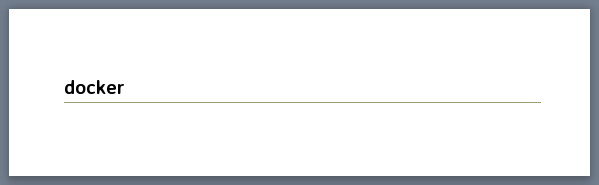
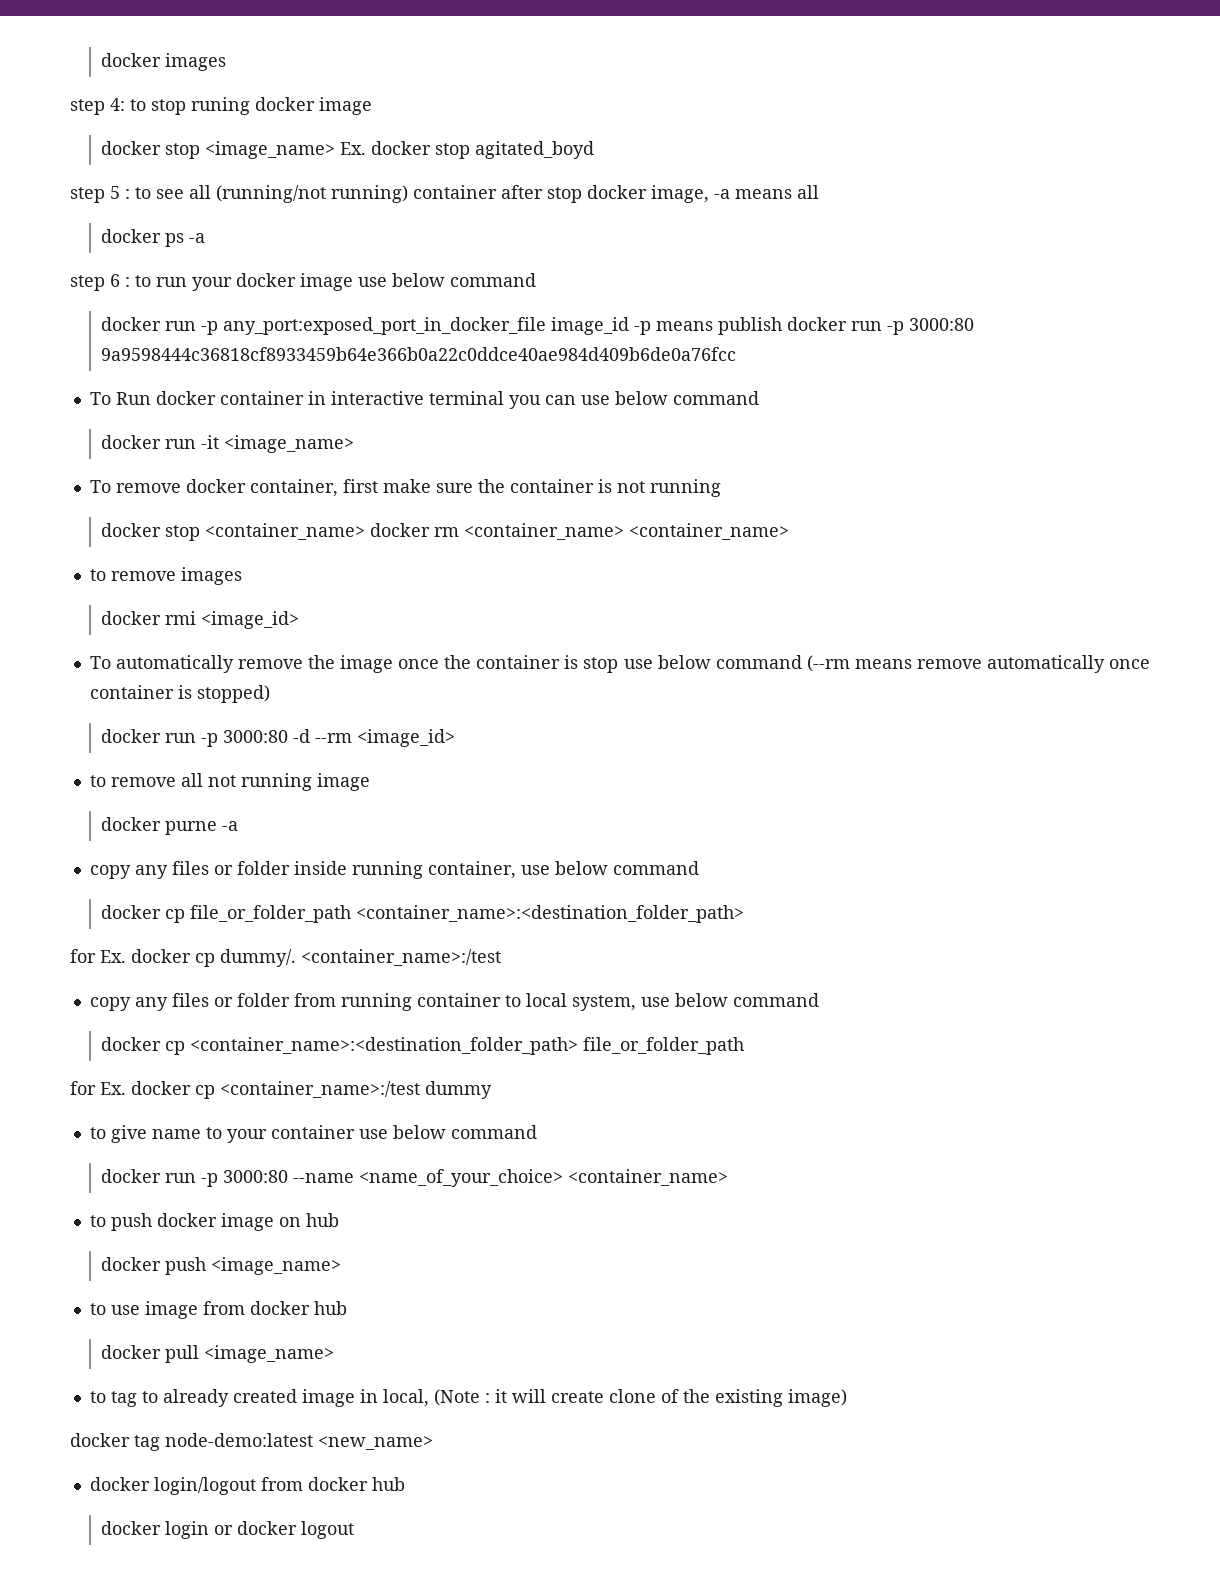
[64,80,125,94] docker -> [101,53,227,71] [70,97,372,115] [101,141,595,159] [70,185,819,203] [101,229,206,247] [70,273,536,291] [101,317,975,335] [101,347,737,361] [89,391,759,409] [101,435,355,453] [89,479,721,497] [101,523,790,541] [89,567,242,585] [101,611,300,629] [89,655,1151,673] [89,685,270,703] [101,729,456,747] [89,773,370,791] [101,817,239,835] [89,861,699,879] [101,905,745,923] [70,949,501,967] [89,993,819,1011] [101,1037,745,1055] [70,1081,492,1099] [89,1125,537,1143] [101,1169,729,1187] [89,1213,339,1231] [101,1257,342,1275] [89,1301,347,1319] [101,1345,335,1363] [89,1389,847,1407] [70,1433,433,1451] [89,1477,405,1495] [101,1521,355,1539] docker images // step 4: to stop runing docker image // docker stop <image_name> Ex. docker stop agitated_boyd // step 5 : to see all (running/not running) container after stop docker image, -a means all // docker ps -a // step 6 : to run your docker image use below command // docker run -p any_port:exposed_port_in_docker_file image_id -p means publish docker run -p 3000:80 9a9598444c36818cf8933459b64e366b0a22c0ddce40ae984d409b6de0a76fcc // To Run docker container in interactive terminal you can use below command // docker run -it <image_name> // To remove docker container, first make sure the container is not running // docker stop <container_name> docker rm <container_name> <container_name> // to remove images // docker rmi <image_id> // To automatically remove the image once the container is stop use below command (--rm means remove automatically once container is stopped) // docker run -p 3000:80 -d --rm <image_id> // to remove all not running image // docker purne -a // copy any files or folder inside running container, use below command // docker cp file_or_folder_path <container_name>:<destination_folder_path> // for Ex. docker cp dummy/. <container_name>:/test // copy any files or folder from running container to local system, use below command // docker cp <container_name>:<destination_folder_path> file_or_folder_path // for Ex. docker cp <container_name>:/test dummy // to give name to your container use below command // docker run -p 3000:80 --name <name_of_your_choice> <container_name> // to push docker image on hub // docker push <image_name> // to use image from docker hub // docker pull <image_name> // to tag to already created image in local, (Note : it will create clone of the existing image) // docker tag node-demo:latest <new_name> // docker login/logout from docker hub // docker login or docker logout

